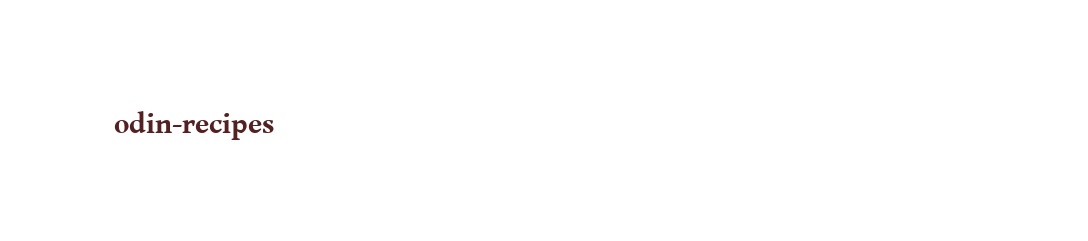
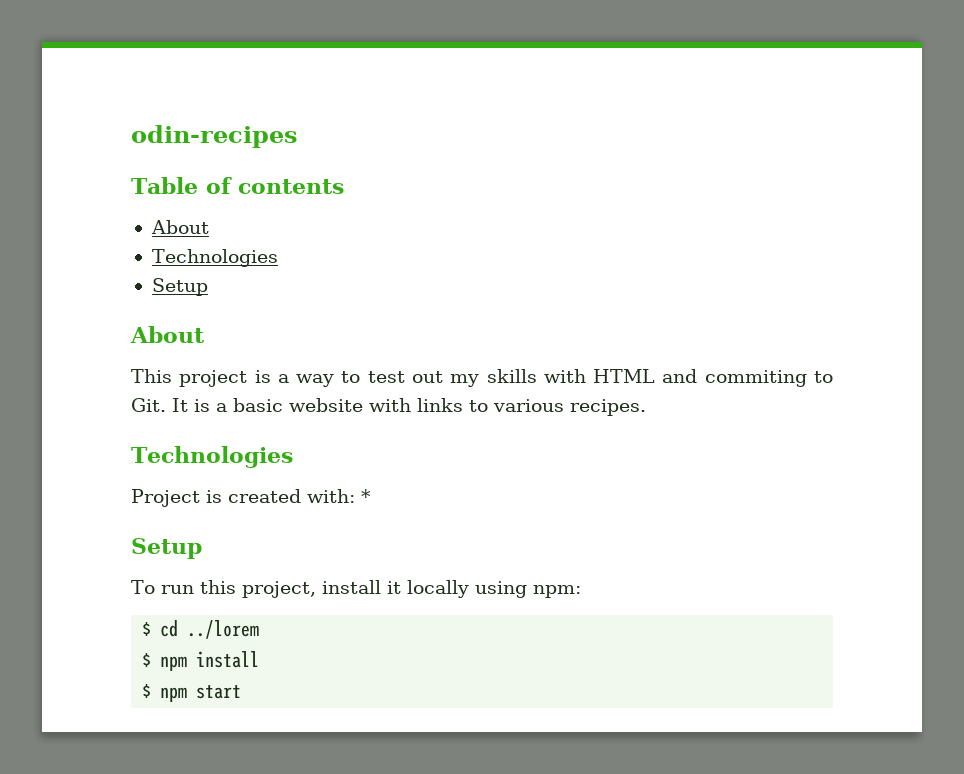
(274, 125) none -> [131,177,344,194] [150,220,209,234] [151,249,278,267] [151,278,208,296] [130,326,205,343] [131,369,834,387] [131,398,646,416] [131,446,293,468] [131,489,371,507] [131,538,202,559] [131,580,581,598] [142,620,260,639] [142,651,260,671] [142,684,242,702] // Table of contents // About // Technologies // Setup // About // This project is a way to test out my skills with HTML and commiting to Git. It is a basic website with links to various recipes. // Technologies // Project is created with: * // Setup // To run this project, install it locally using npm: // $ cd ../lorem // $ npm install // $ npm start

